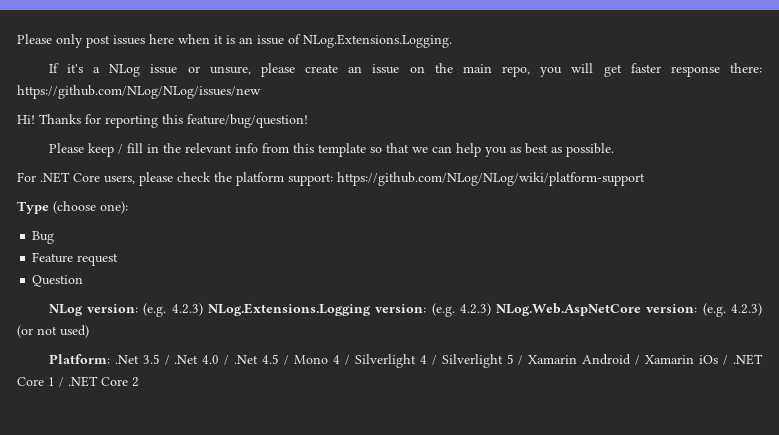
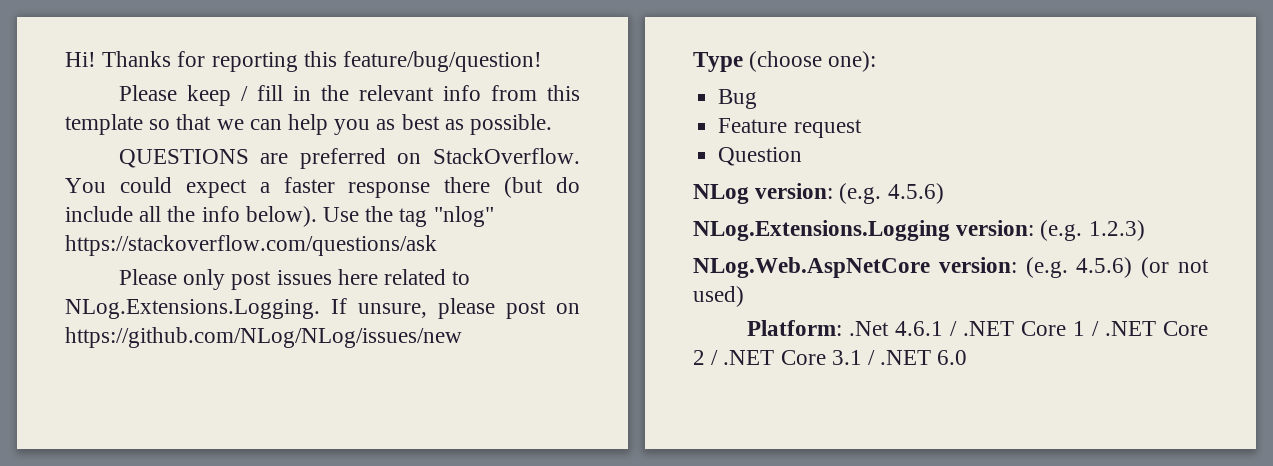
[17,34,452,48] [48,63,763,77] [17,85,261,99] Please only post issues here when it is an issue of NLog.Extensions.Logging. // If it's a NLog issue or unsure, please create an issue on the main repo, you will get faster response there: https://github.com/NLog/NLog/issues/new // -> (65, 59) none
[17,172,645,186] For .NET Core users, please check the platform support: https://github.com/NLog/NLog/wiki/platform-support -> [118,148,580,169] [65,177,580,198] [65,206,494,227] [65,235,437,256] [118,269,471,290] [65,298,580,319] [65,327,462,348] QUESTIONS are preferred on StackOverflow. You could expect a faster response there (but do include all the info below). Use the tag "nlog" https://stackoverflow.com/questions/ask // Please only post issues here related to NLog.Extensions.Logging. If unsure, please post on https://github.com/NLog/NLog/issues/new
[171,303,203,316] 4.2.3) -> [887,183,944,204] 4.5.6) //
[459,303,491,316] 4.2.3) -> [1088,220,1145,241] 1.2.3) //
[731,303,763,316] 4.2.3) -> [1076,257,1133,278] 4.5.6)
[142,354,719,368] 3.5 / .Net 4.0 / .Net 4.5 / Mono 4 / Silverlight 4 / Silverlight 5 / Xamarin Android / Xamarin iOs -> [894,321,943,336] 4.6.1
(139, 382) none -> [711,350,968,365] / .NET Core 3.1 / .NET 6.0

